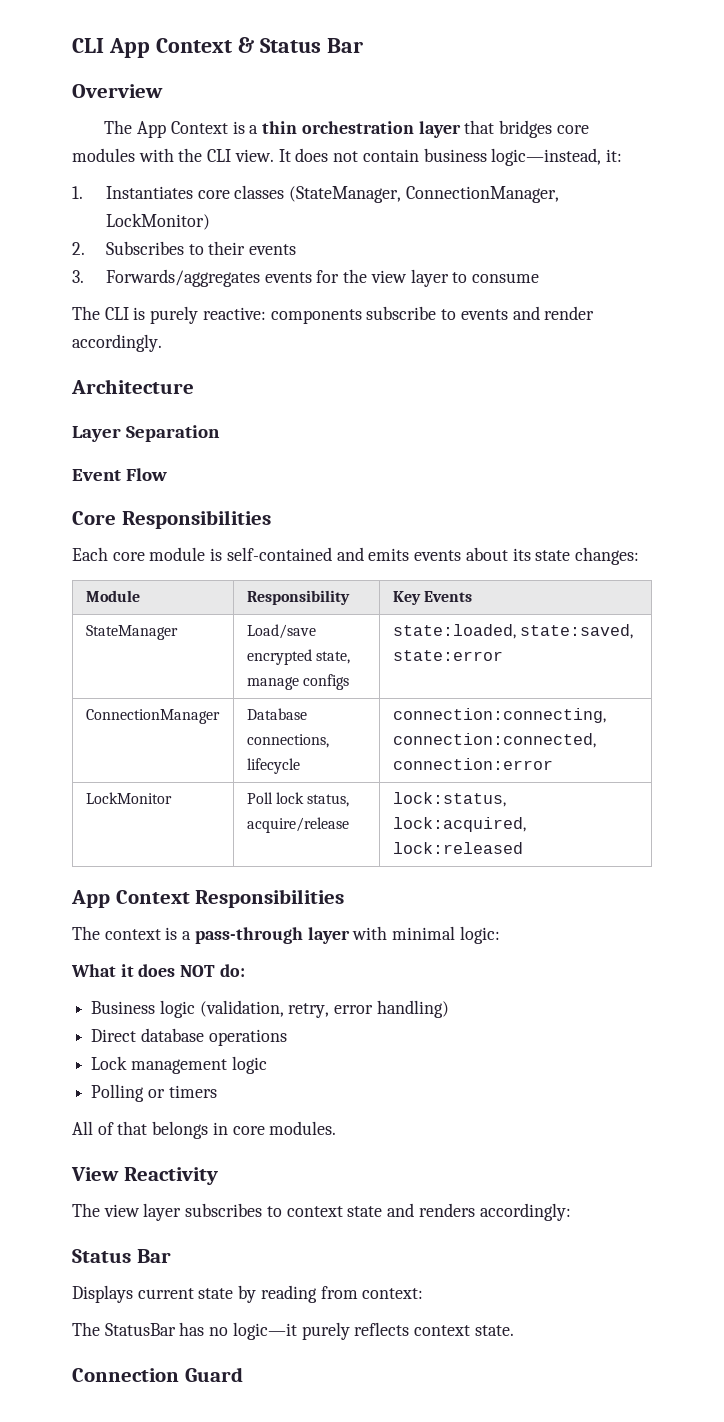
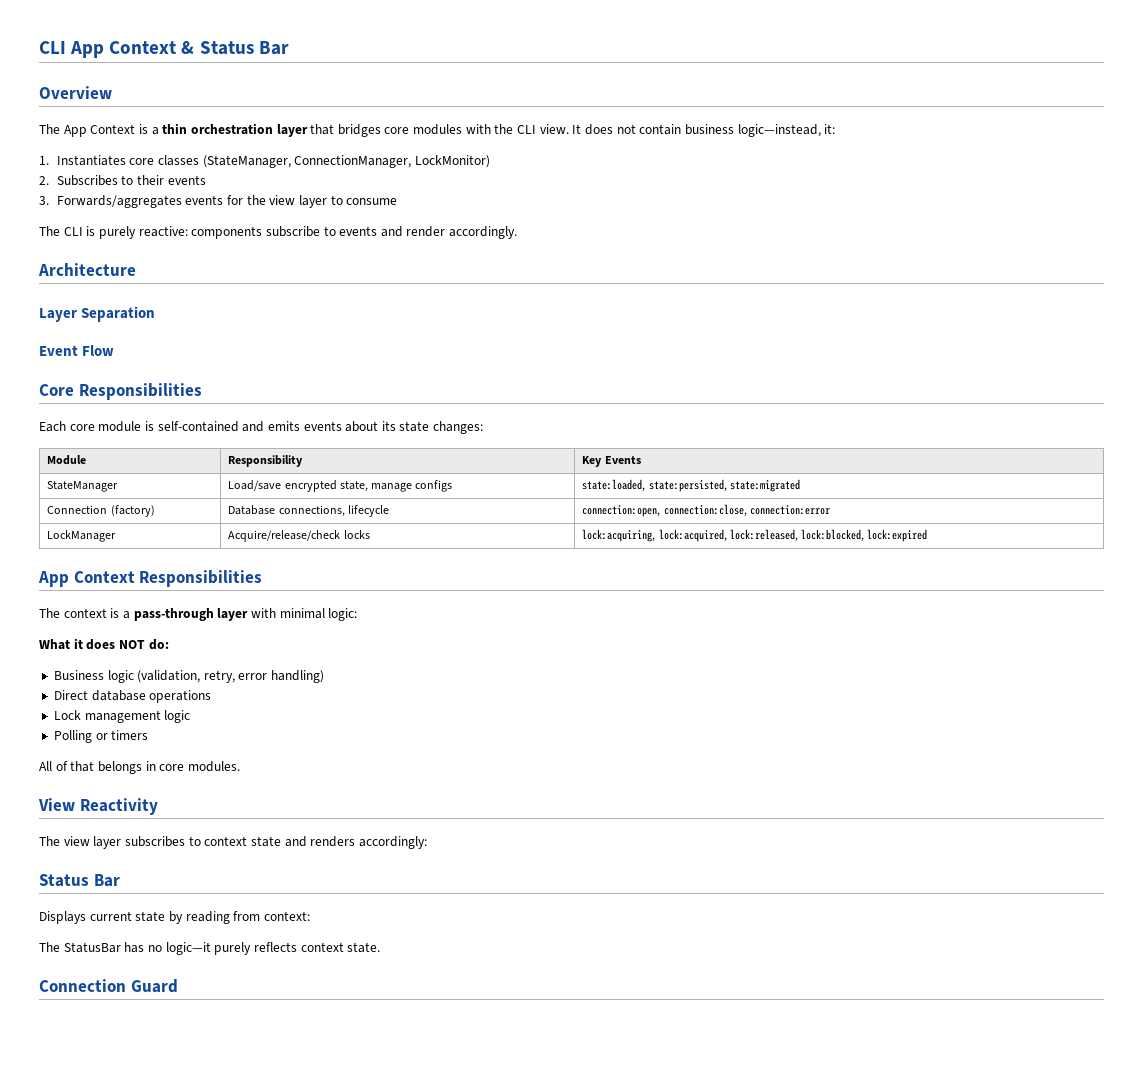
[520,624,634,639] [392,650,503,661] [85,709,220,724] state:saved, state:error // ConnectionManager -> [648,479,800,492] [47,505,155,517] state:persisted, state:migrated // Connection (factory)
[392,708,606,723] [392,733,596,748] connection:connecting, connection:connected, -> [582,504,747,517] connection:open, connection:close,
[85,792,172,804] [246,792,350,807] [246,817,349,833] [392,792,506,807] [392,817,526,832] [392,842,523,854] LockMonitor | Poll lock status, acquire/release | lock:status, lock:acquired, lock:released -> [47,530,117,542] [228,530,370,542] [582,529,928,542] LockManager | Acquire/release/check locks | lock:acquiring, lock:acquired, lock:released, lock:blocked, lock:expired

